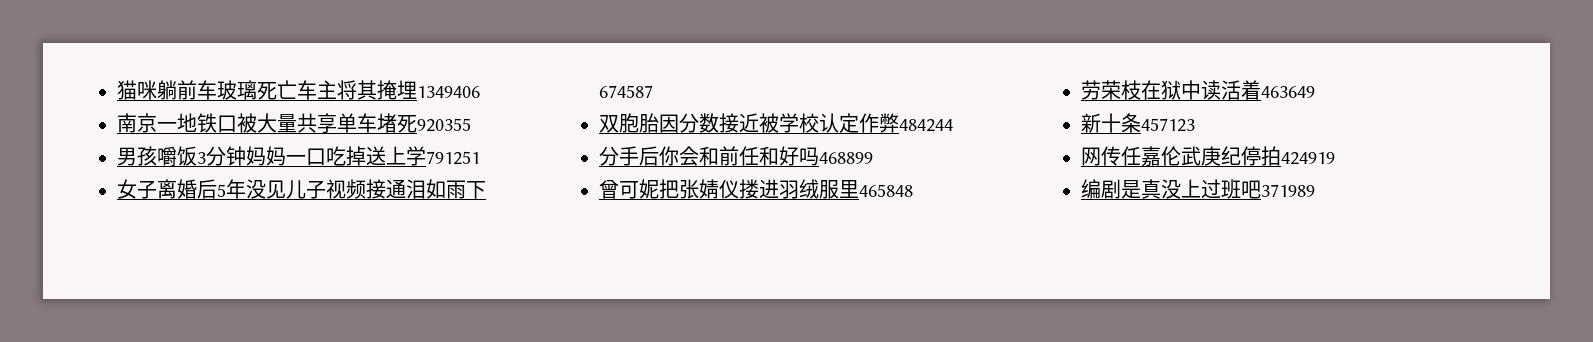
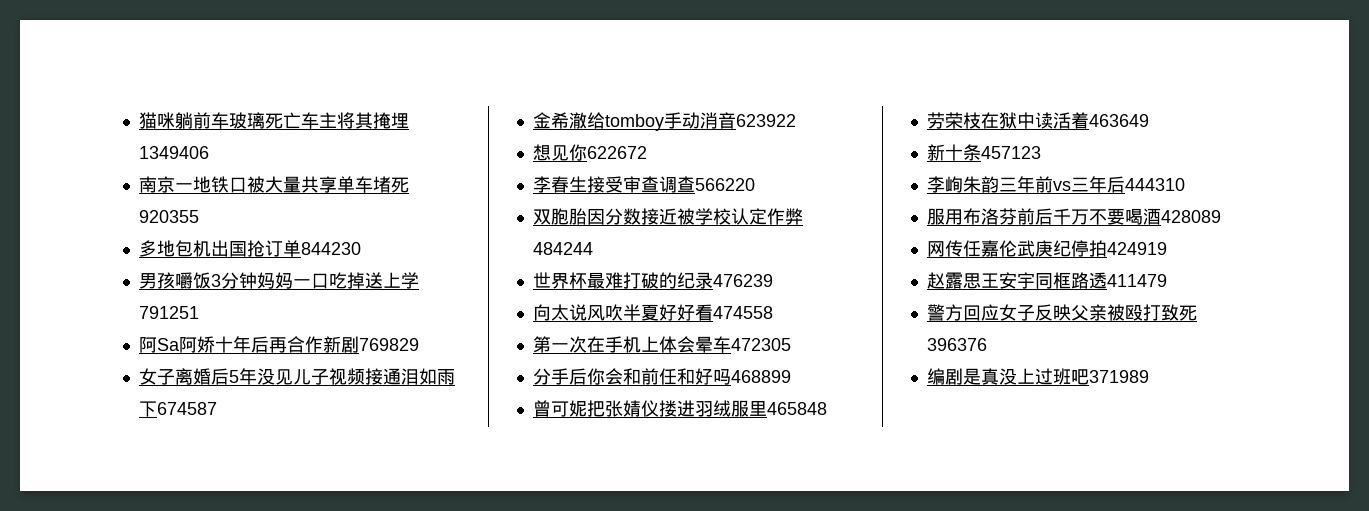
(471, 125) none -> [138,240,361,257] // 多地包机出国抢订单844230
(480, 158) none -> [138,336,419,353] // 阿Sa阿娇十年后再合作新剧769829
(653, 91) none -> [532,112,796,131] [532,144,647,161] [532,176,755,193] // 金希澈给tomboy手动消音623922 // 想见你622672 // 李春生接受审查调查566220
(953, 125) none -> [532,272,773,289] [532,304,773,321] [532,336,791,353] // 世界杯最难打破的纪录476239 // 向太说风吹半夏好好看474558 // 第一次在手机上体会晕车472305
(1195, 125) none -> [926,176,1185,193] [926,208,1221,225] // 李峋朱韵三年前vs三年后444310 // 服用布洛芬前后千万不要喝酒428089
(1335, 158) none -> [926,272,1167,289] [926,304,1197,321] [926,338,987,351] // 赵露思王安宇同框路透411479 // 警方回应女子反映父亲被殴打致死396376

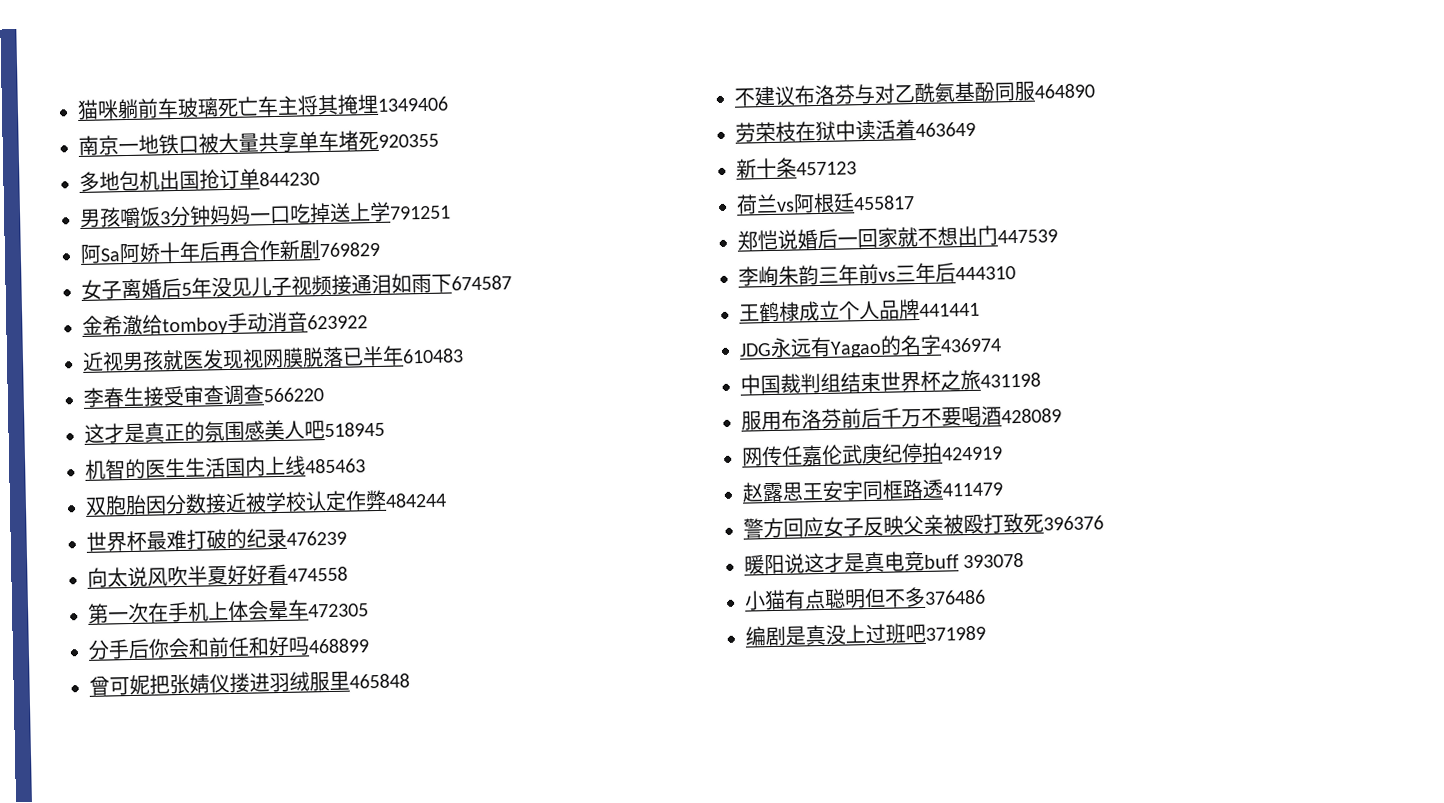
[532,144,647,161] 想见你622672 -> [82,345,464,372] 近视男孩就医发现视网膜脱落已半年610483
(755, 184) none -> [84,419,385,444] [85,455,366,480] // 这才是真正的氛围感美人吧518945 // 机智的医生生活国内上线485463
(827, 408) none -> [734,81,1095,107] // 不建议布洛芬与对乙酰氨基酚同服464890
(1041, 152) none -> [736,192,915,215] [737,225,1058,251] // 荷兰vs阿根廷455817 // 郑恺说婚后一回家就不想出门447539
(1185, 184) none -> [739,298,980,323] [739,334,1002,358] [740,369,1041,395] // 王鹤棣成立个人品牌441441 // JDG永远有Yagao的名字436974 // 中国裁判组结束世界杯之旅431198
(987, 344) none -> [744,550,1025,575] [744,586,986,611] // 暖阳说这才是真电竞buff 393078 // 小猫有点聪明但不多376486

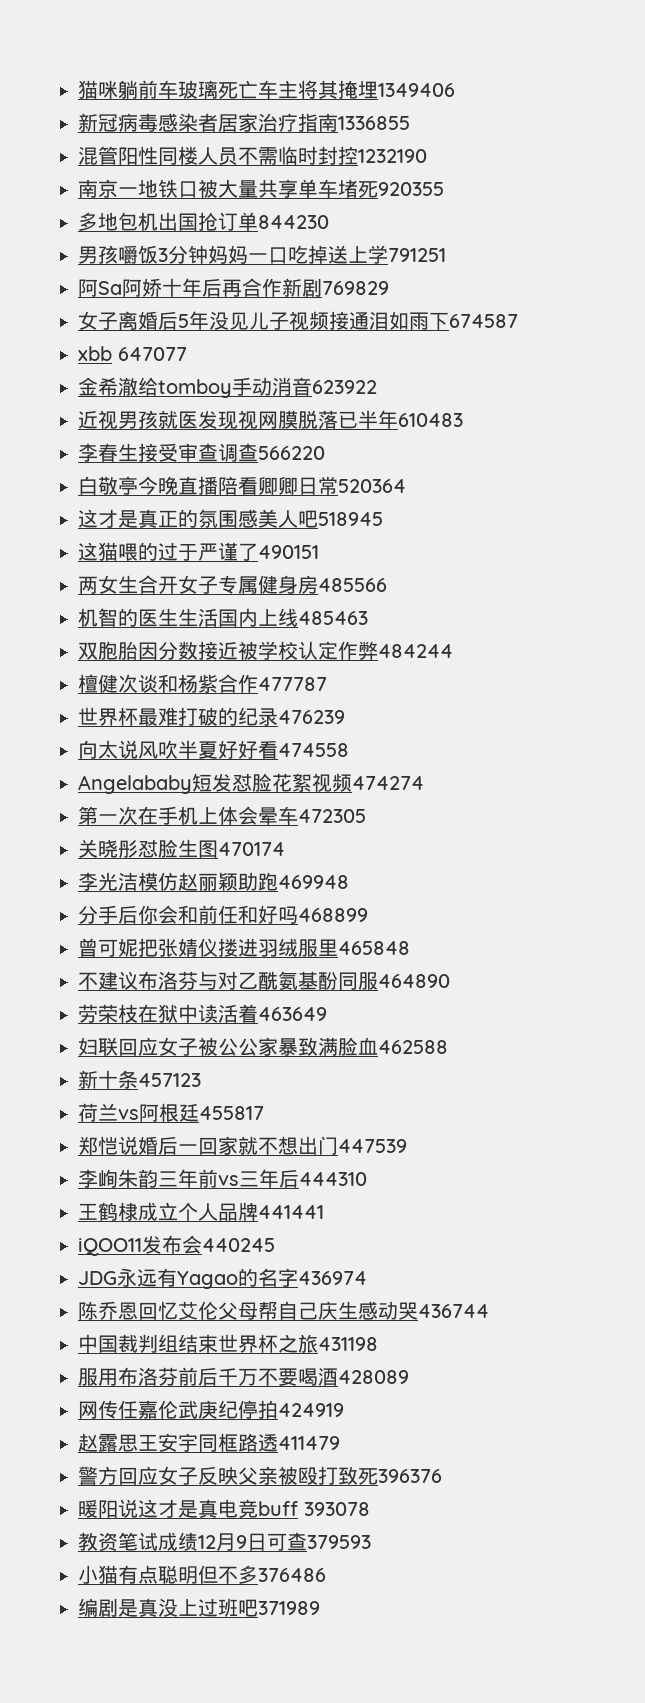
(449, 104) none -> [78,113,410,132] [78,146,427,166] // 新冠病毒感染者居家治疗指南1336855 // 混管阳性同楼人员不需临时封控1232190
(512, 283) none -> [78,346,187,361] // xbb 647077
(324, 395) none -> [78,476,406,495] // 白敬亭今晚直播陪看卿卿日常520364
(385, 429) none -> [78,542,319,561] [78,575,387,594] // 这猫喂的过于严谨了490151 // 两女生合开女子专属健身房485566
(447, 500) none -> [78,674,327,693] // 檀健次谈和杨紫合作477787
(348, 574) none -> [78,773,424,794] // Angelababy短发怼脸花絮视频474274
(369, 610) none -> [78,839,285,858] [78,872,349,891] // 关晓彤怼脸生图470174 // 李光洁模仿赵丽颖助跑469948
(976, 129) none -> [78,1037,448,1056] // 妇联回应女子被公公家暴致满脸血462588
(980, 309) none -> [78,1235,275,1256] // iQOO11发布会440245
(1002, 345) none -> [78,1301,489,1320] // 陈乔恩回忆艾伦父母帮自己庆生感动哭436744
(1025, 560) none -> [78,1532,371,1552] // 教资笔试成绩12月9日可查379593

